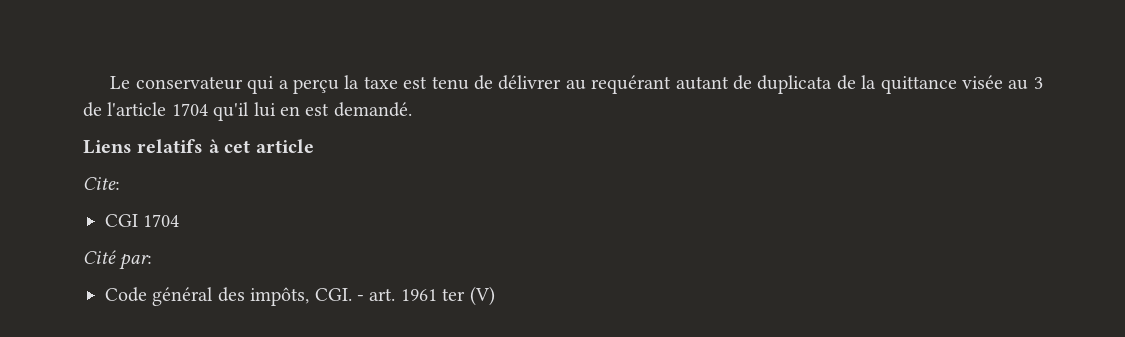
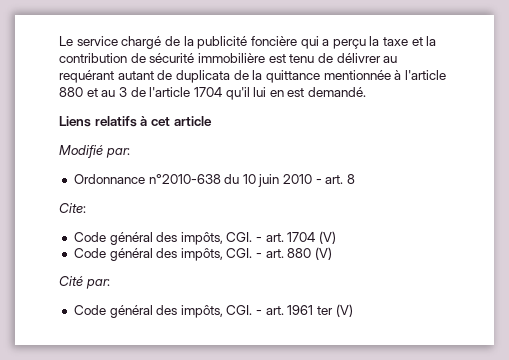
[135,76,243,90] conservateur -> [76,36,297,49] service chargé de la publicité foncière
(398, 82) none -> [411,36,437,46] [59,53,265,63] et la contribution de sécurité immobilière
[961,75,1003,89] visée -> [323,70,446,80] [59,87,98,97] mentionnée à l'article 880 et
[83,177,120,190] [105,214,180,227] Cite: // CGI 1704 -> [59,145,130,158] [73,174,356,187] [59,203,86,213] [73,231,337,245] [73,247,333,261] Modifié par: // Ordonnance n°2010-638 du 10 juin 2010 - art. 8 // Cite: // Code général des impôts, CGI. - art. 1704 (V) // Code général des impôts, CGI. - art. 880 (V)

